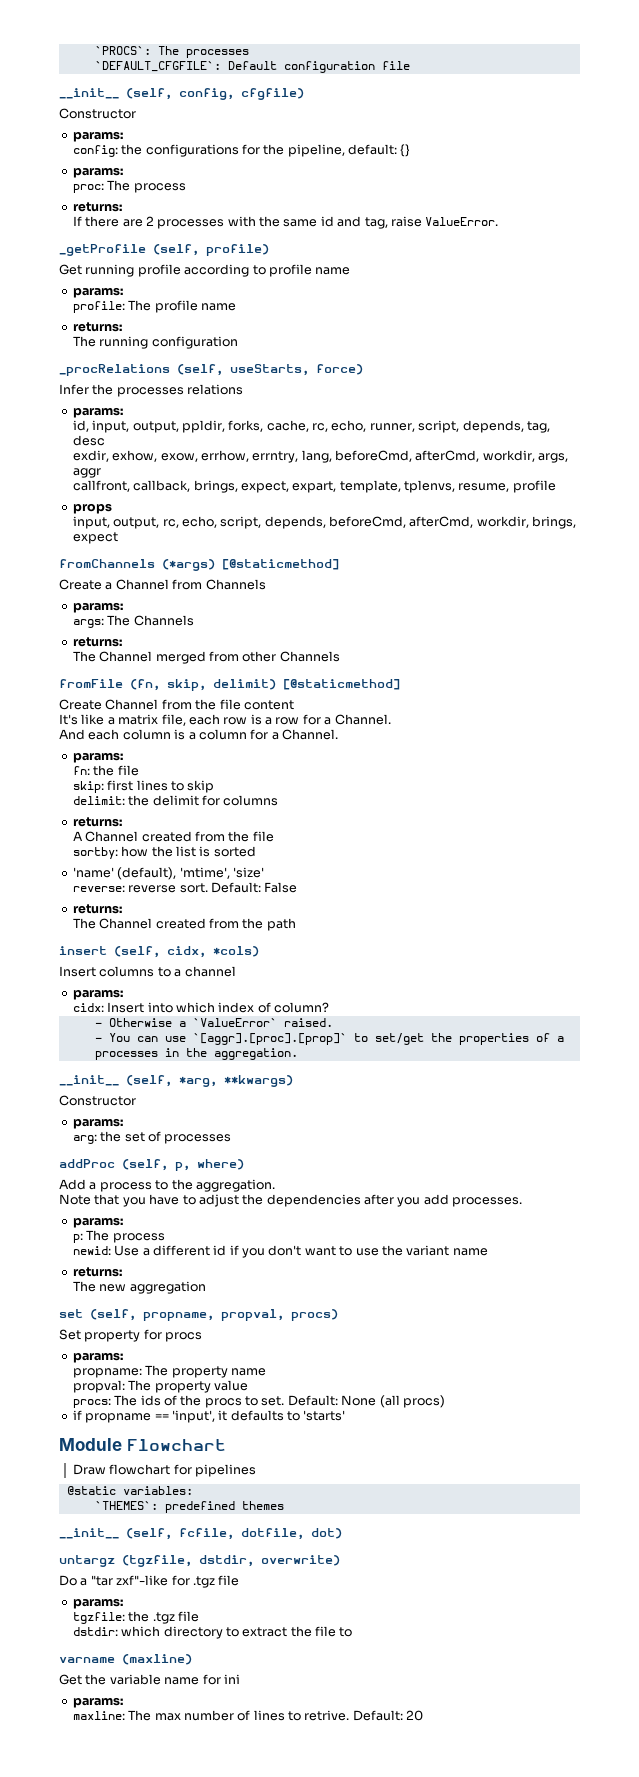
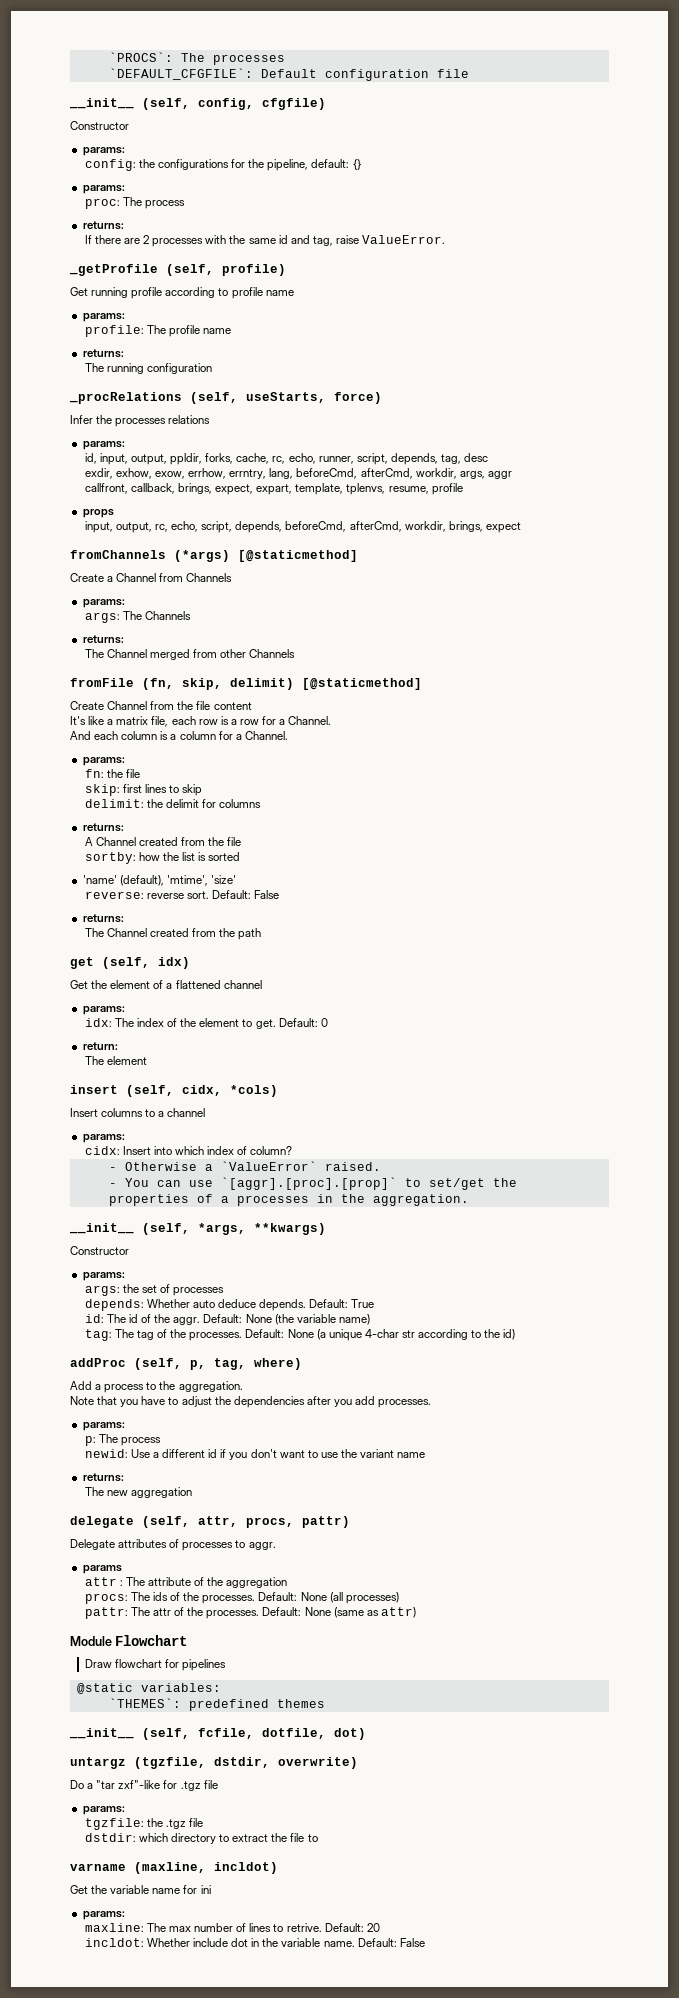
(296, 924) none -> [70,957,190,969] [70,980,262,989] [82,1006,125,1015] [84,1018,328,1029] [82,1042,118,1050] [84,1056,147,1065] // get (self, idx) // Get the element of a flattened channel // params: // idx: The index of the element to get. Default: 0 // return: // The element
[179,1076,217,1087] *arg, -> [198,1223,246,1235] *args,
[72,1134,97,1144] arg: -> [84,1285,120,1296] args:
(232, 1139) none -> [84,1299,375,1311] [84,1314,370,1325] [84,1329,516,1341] // depends: Whether auto deduce depends. Default: True // id: The id of the aggr. Default: None (the variable name) // tag: The tag of the processes. Default: None (a unique 4-char str according to the id)
(190, 1166) none -> [214,1358,246,1370] tag,
[59,1309,338,1321] [59,1329,203,1342] [72,1352,123,1363] [72,1365,266,1378] [72,1380,248,1393] set (self, propname, propval, procs) // Set property for procs // params: // propname: The property name // propval: The property value -> [70,1516,350,1528] [70,1539,276,1551] [82,1565,122,1574] [84,1577,288,1588] delegate (self, attr, procs, pattr) // Delegate attributes of processes to aggr. // params // attr : The attribute of the aggregation
[204,1395,445,1408] [72,1410,346,1423] procs to set. Default: None (all procs) // if propname == 'input', it defaults to 'starts' -> [202,1592,399,1604] [84,1607,416,1619] processes. Default: None (all processes) // pattr: The attr of the processes. Default: None (same as attr)
[122,1654,192,1665] (maxline) -> [134,1862,278,1874] (maxline, incldot)
(424, 1715) none -> [84,1938,425,1947] // incldot: Whether include dot in the variable name. Default: False

